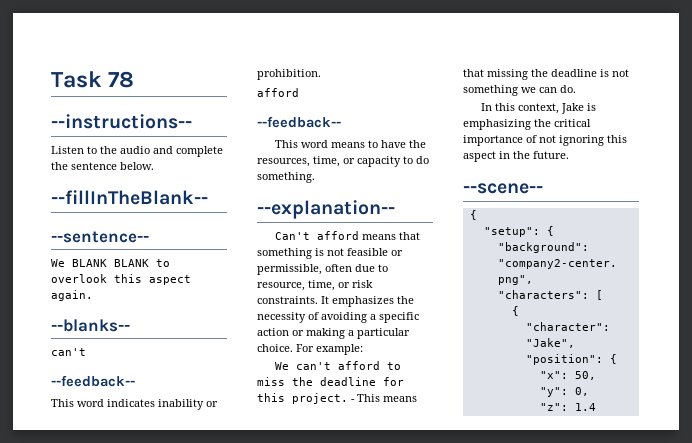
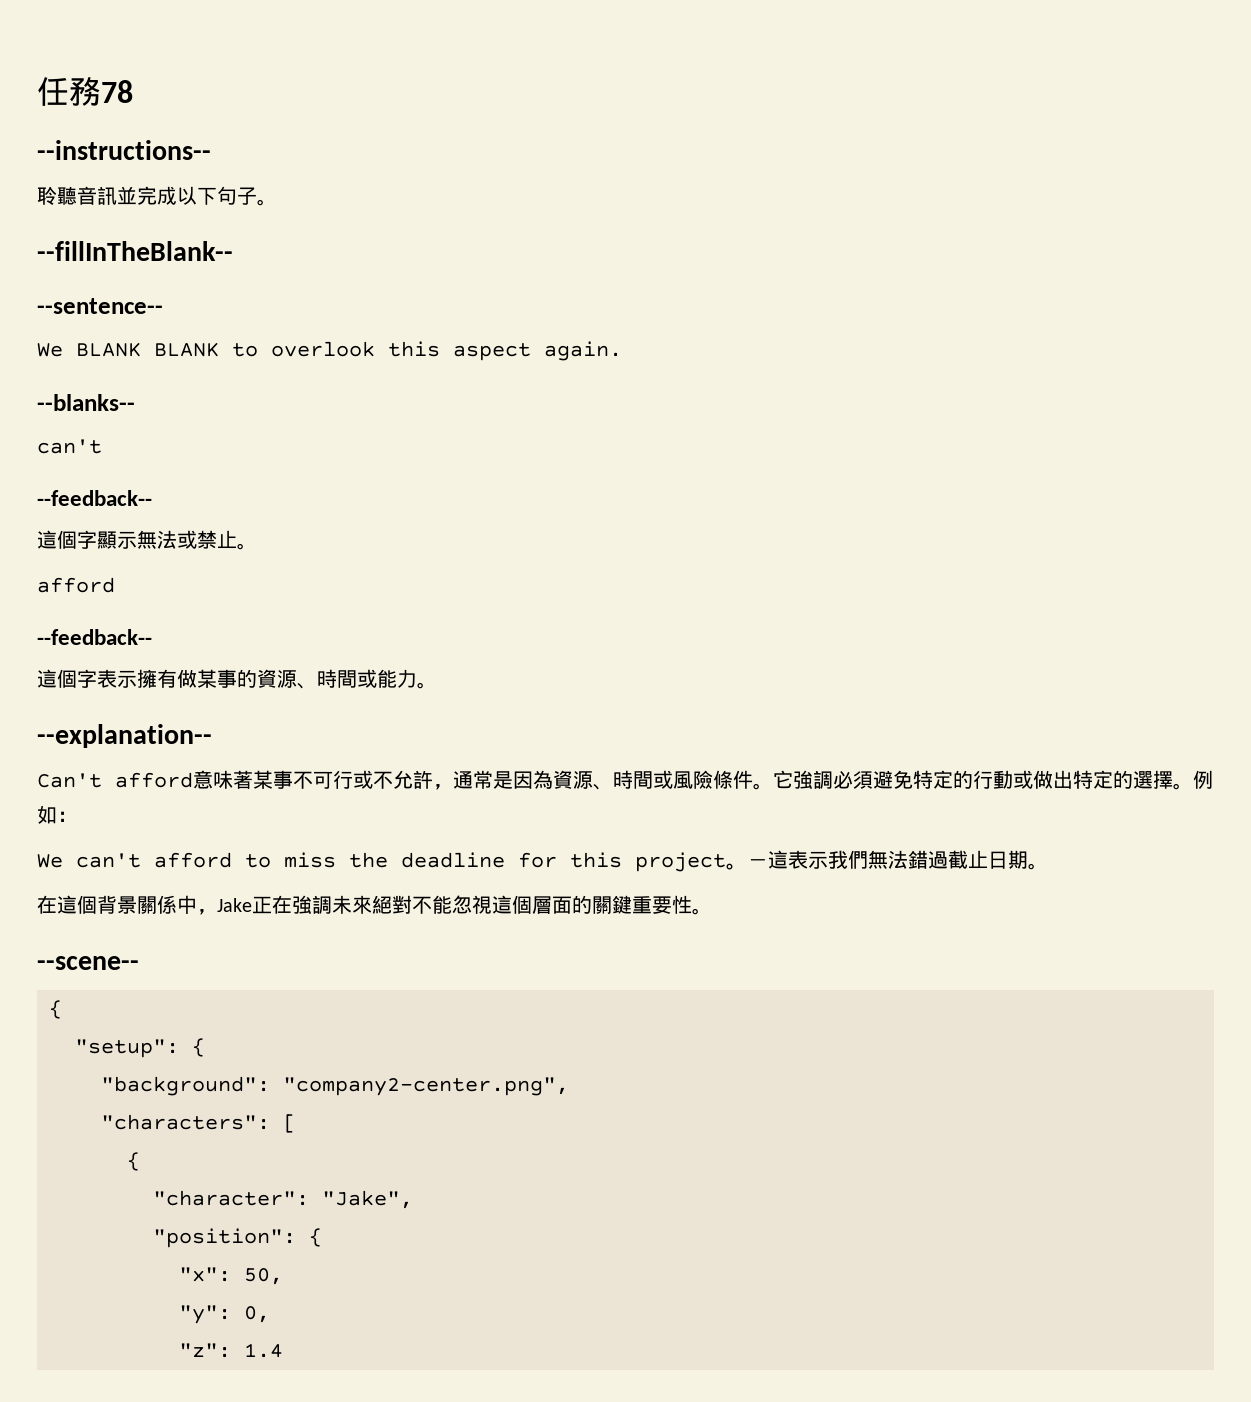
[51,71,102,88] Task -> [37,77,101,106] 任務
[51,146,223,157] [51,162,154,170] Listen to the audio and complete the sentence below. -> [37,186,277,206] 聆聽音訊並完成以下句子。
[51,399,218,410] [257,69,321,80] [257,88,299,97] [257,116,341,128] [275,140,427,148] [257,156,429,167] [257,172,315,183] [257,200,395,219] [275,231,421,240] [257,248,403,259] [257,264,388,275] [257,280,373,291] [257,296,414,307] [257,312,419,323] [257,328,410,339] [257,344,363,355] This word indicates inability or prohibition. // afford // --feedback-- // This word means to have the resources, time, or capacity to do something. // --explanation-- // Can't afford means that something is not feasible or permissible, often due to resource, time, or risk constraints. It emphasizes the necessity of avoiding a specific action or making a particular choice. For example: -> [37,530,257,550] [37,577,115,593] [37,629,152,645] [37,669,437,689] [37,724,212,748] [37,770,1213,790] [37,805,77,824] 這個字顯示無法或禁止。 // afford // --feedback-- // 這個字表示擁有做某事的資源、時間或能力。 // --explanation-- // Can't afford意味著某事不可行或不允許，通常是因為資源、時間或風險條件。它強調必須避免特定的行動或做出特定的選擇。例如：
[292,393,417,404] [463,69,629,80] [463,85,576,96] [481,103,597,114] [463,119,591,130] [463,135,627,146] [463,151,569,162] project. - This means that missing the deadline is not something we can do. // In this context, Jake is emphasizing the critical importance of not ignoring this aspect in the future. -> [635,850,1048,872] [37,895,712,915] project。－這表示我們無法錯過截止日期。 // 在這個背景關係中，Jake正在強調未來絕對不能忽視這個層面的關鍵重要性。

